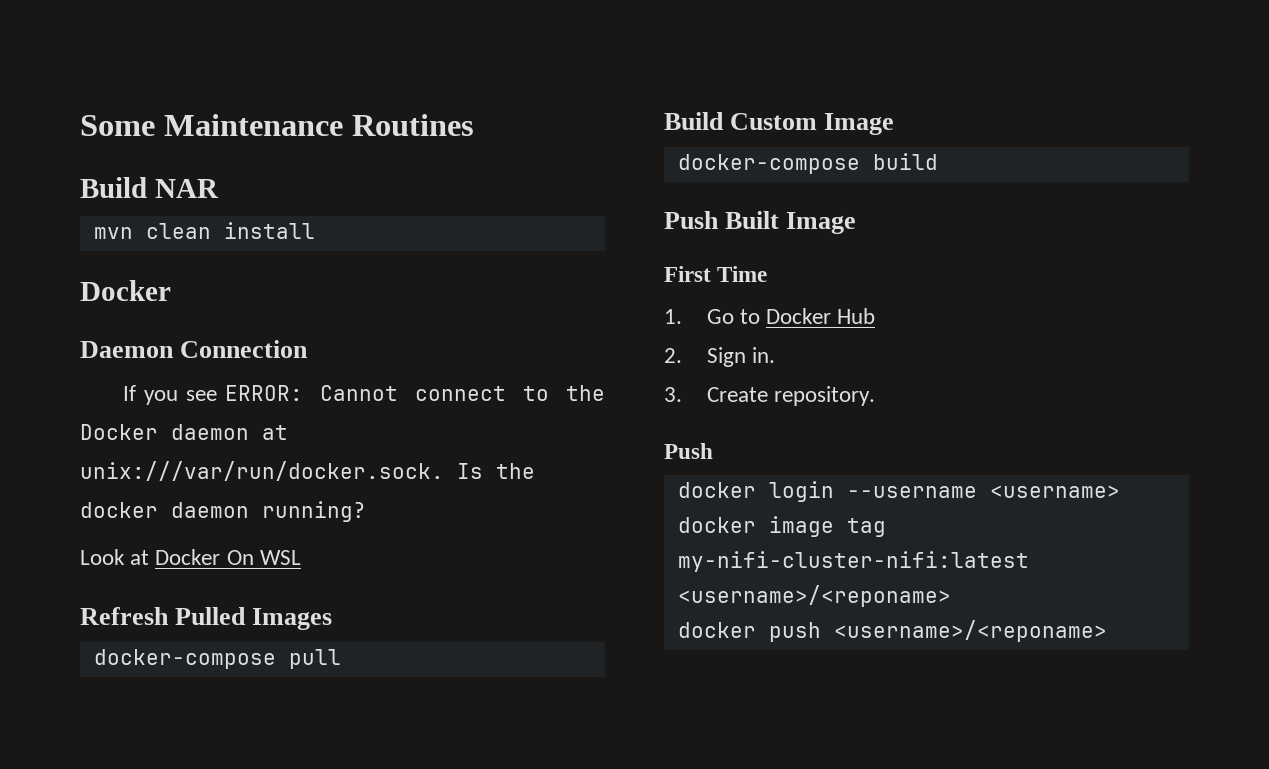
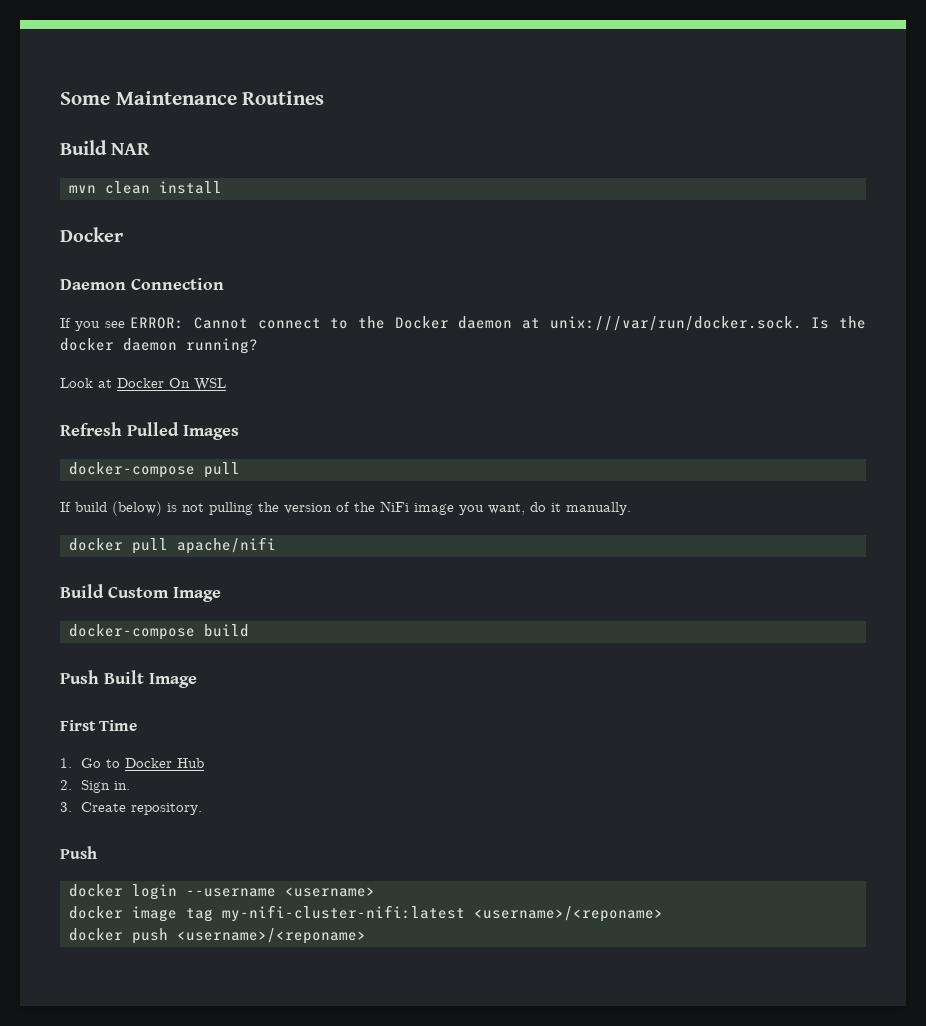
(341, 659) none -> [60,501,631,516] [69,537,276,554] // If build (below) is not pulling the version of the NiFi image you want, do it manually. // docker pull apache/nifi

